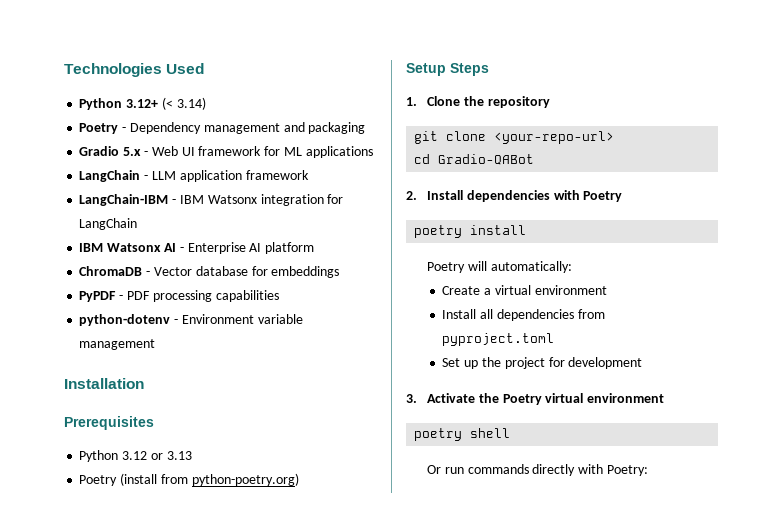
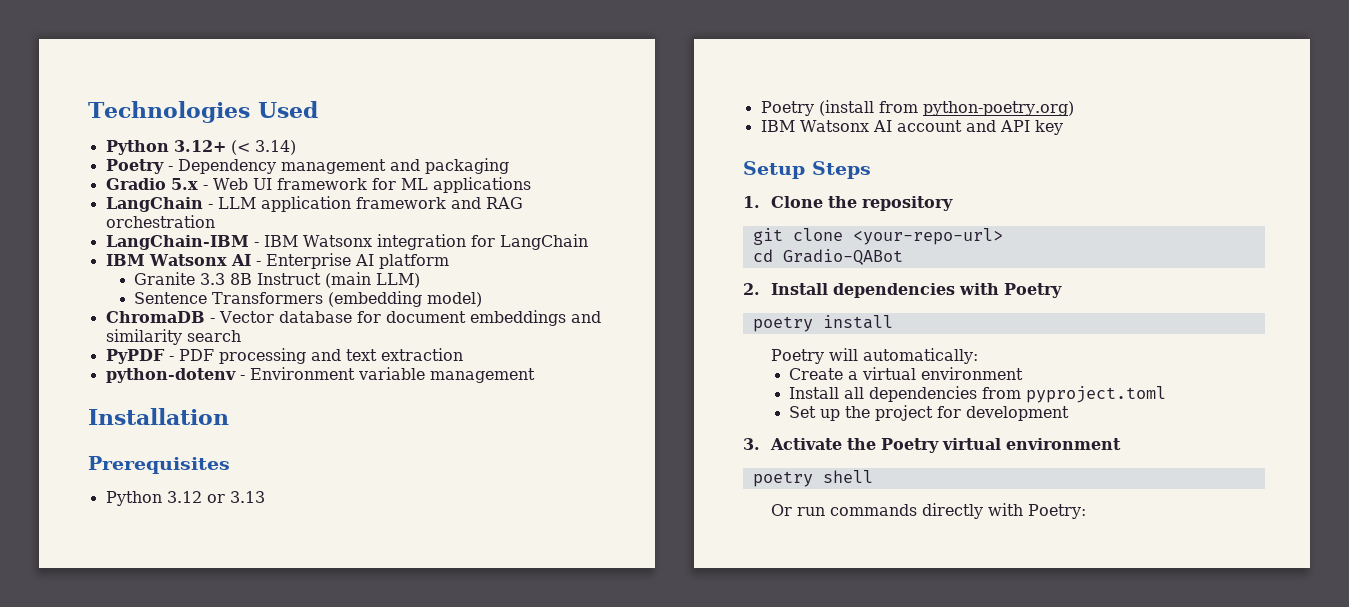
(309, 175) none -> [450,197,523,209] [105,215,215,228] and RAG orchestration
(315, 248) none -> [133,272,420,288] [133,291,482,307] // Granite 3.3 8B Instruct (main LLM) // Sentence Transformers (embedding model)
(268, 271) none -> [385,311,466,323] document
(340, 272) none -> [570,311,601,323] [105,329,241,345] and similarity search
[215,290,279,302] capabilities -> [310,348,463,361] and text extraction
(299, 479) none -> [760,120,1063,135] // IBM Watsonx AI account and API key

